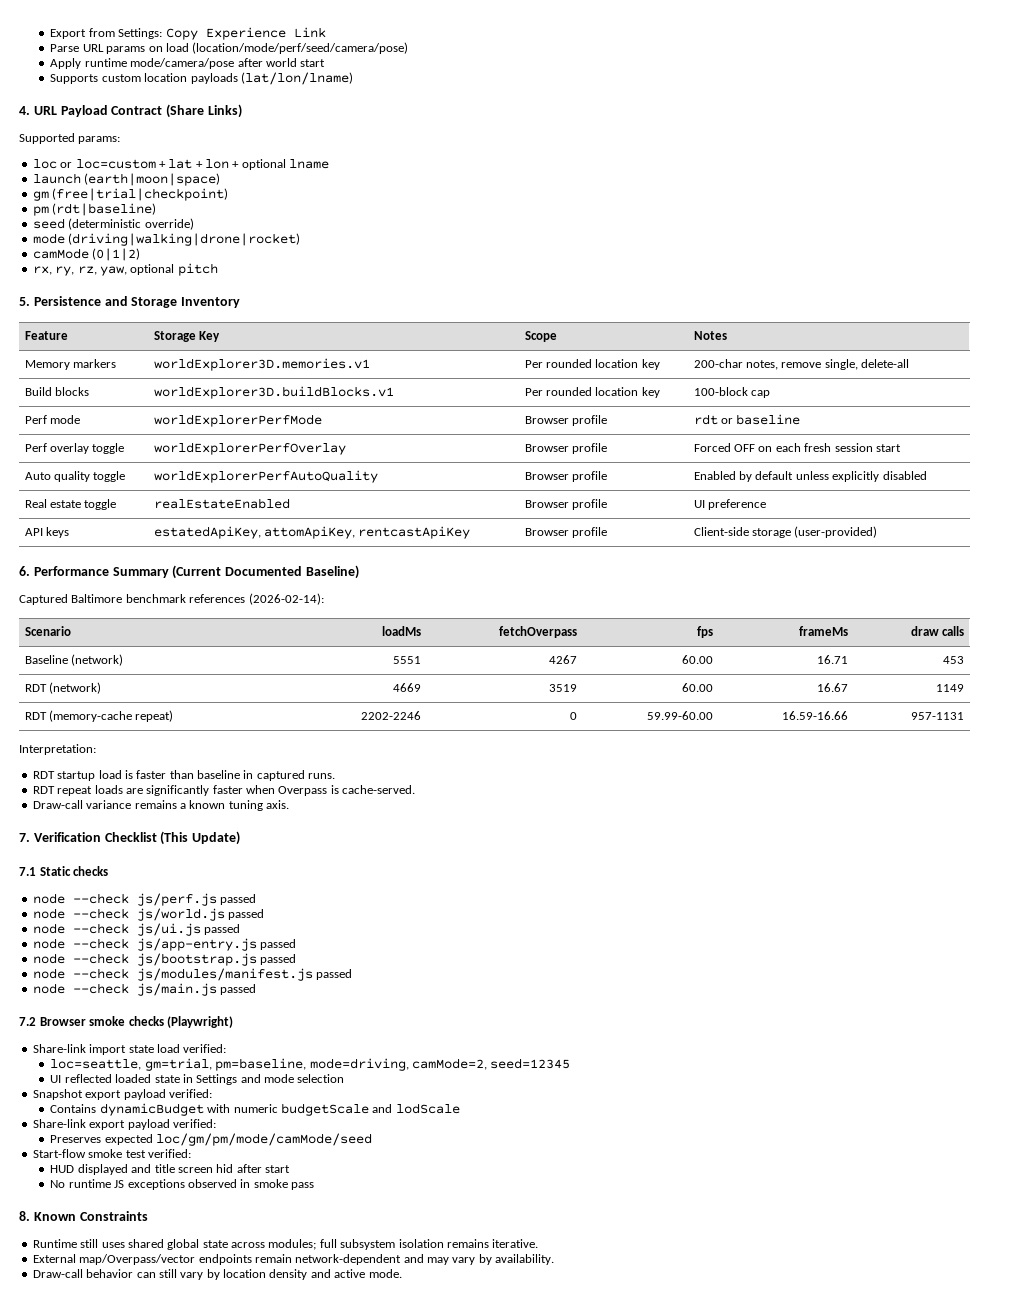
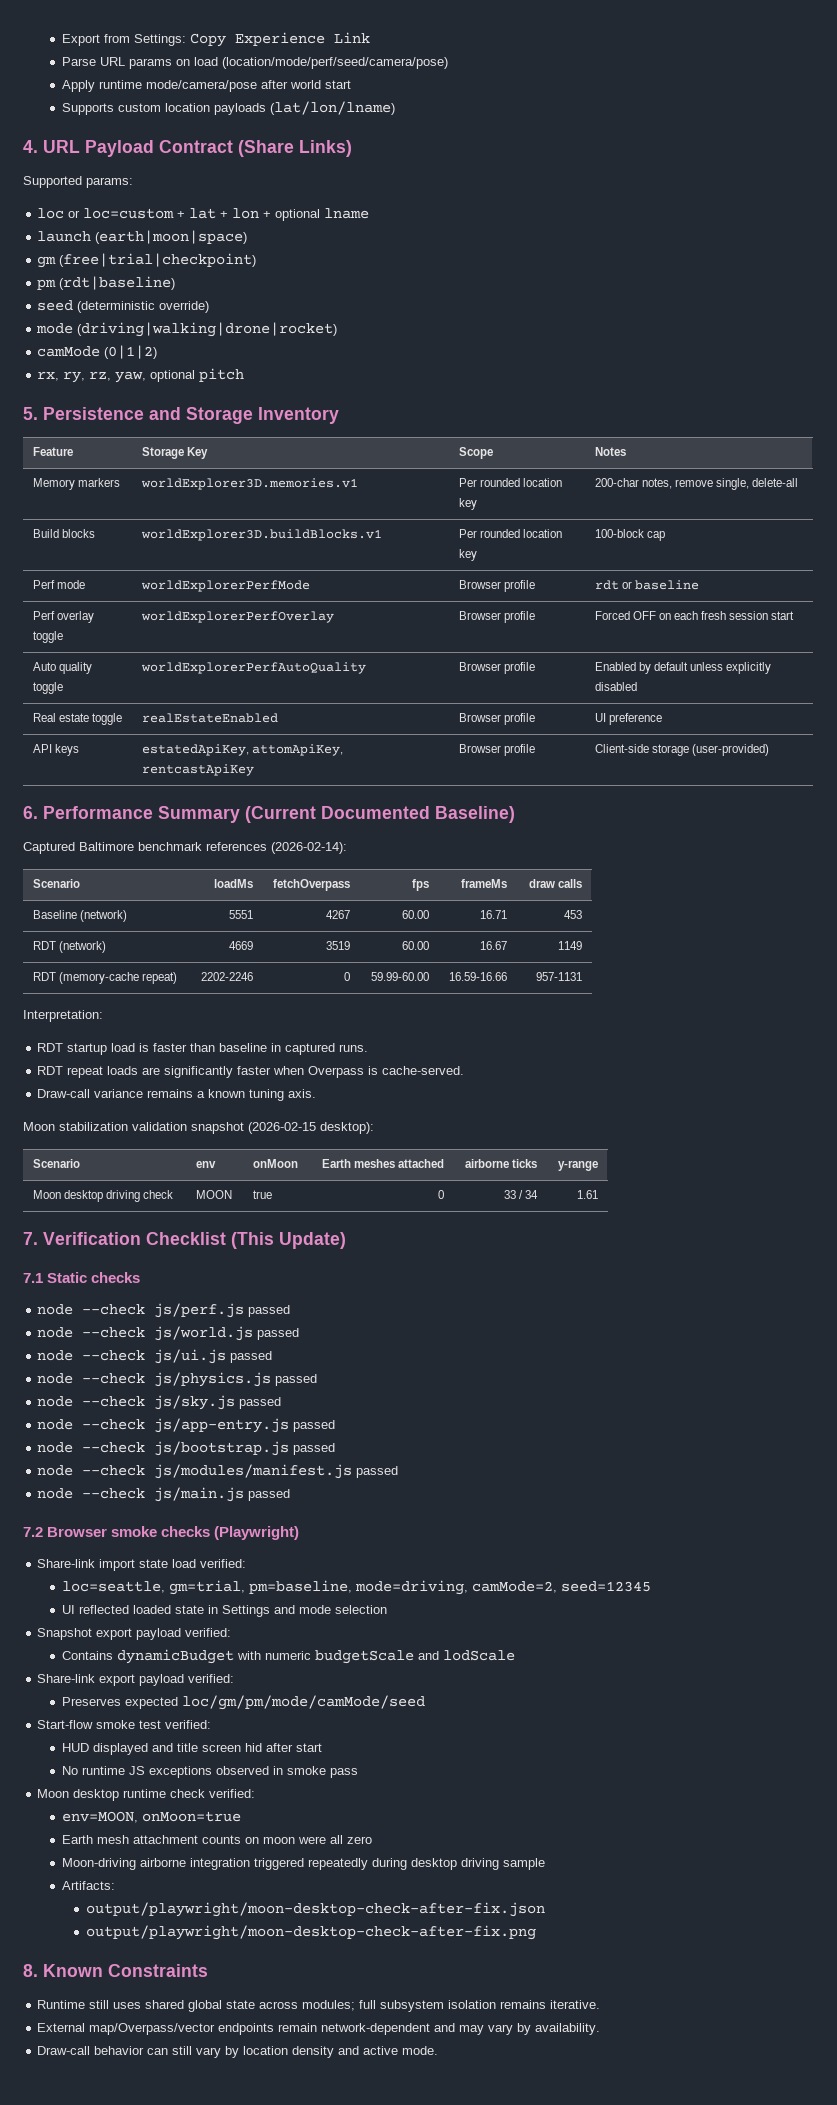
(289, 804) none -> [23,1122,374,1134] [32,1159,80,1168] [195,1161,216,1168] [252,1159,298,1168] [322,1159,445,1168] [465,1159,538,1168] [558,1160,599,1171] [32,1190,174,1202] [195,1190,232,1199] [252,1190,272,1199] [438,1190,445,1199] [504,1190,539,1199] [577,1190,599,1199] // Moon stabilization validation snapshot (2026-02-15 desktop): // Scenario | env | onMoon | Earth meshes attached | airborne ticks | y-range // Moon desktop driving check | MOON | true | 0 | 33 / 34 | 1.61
(241, 929) none -> [37,1372,318,1387] [37,1395,282,1410] // node --check js/physics.js passed // node --check js/sky.js passed
(314, 1186) none -> [37,1789,256,1801] [61,1811,241,1823] [61,1835,372,1844] [61,1858,545,1870] [61,1881,115,1890] [85,1902,545,1917] [85,1925,536,1940] // Moon desktop runtime check verified: // env=MOON, onMoon=true // Earth mesh attachment counts on moon were all zero // Moon-driving airborne integration triggered repeatedly during desktop driving sample // Artifacts: // output/playwright/moon-desktop-check-after-fix.json // output/playwright/moon-desktop-check-after-fix.png

